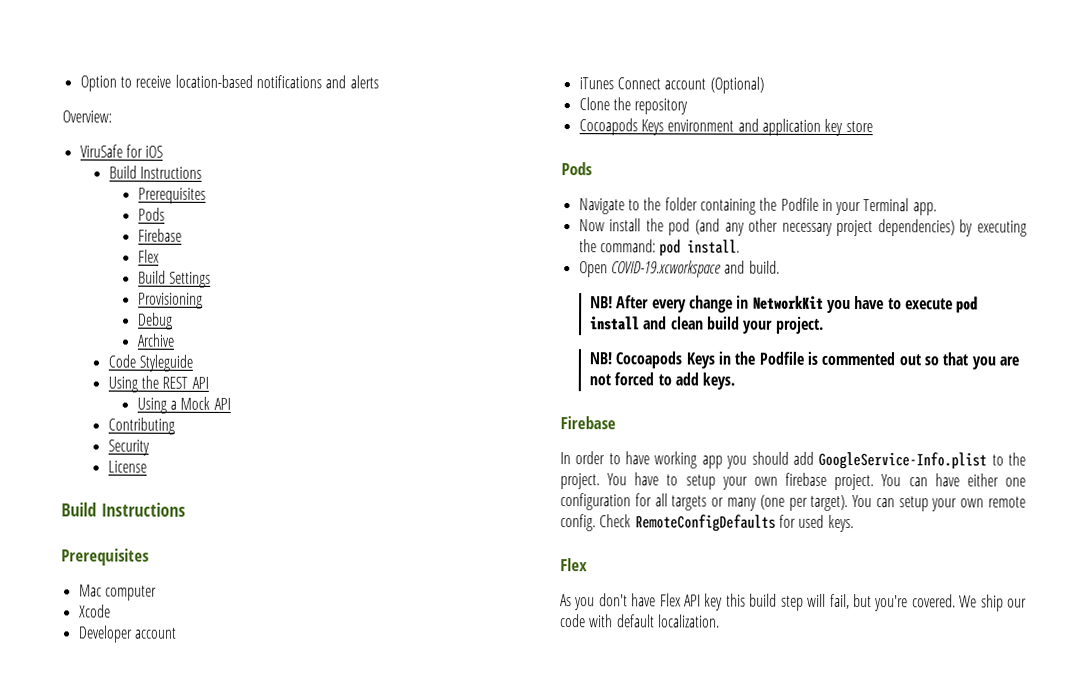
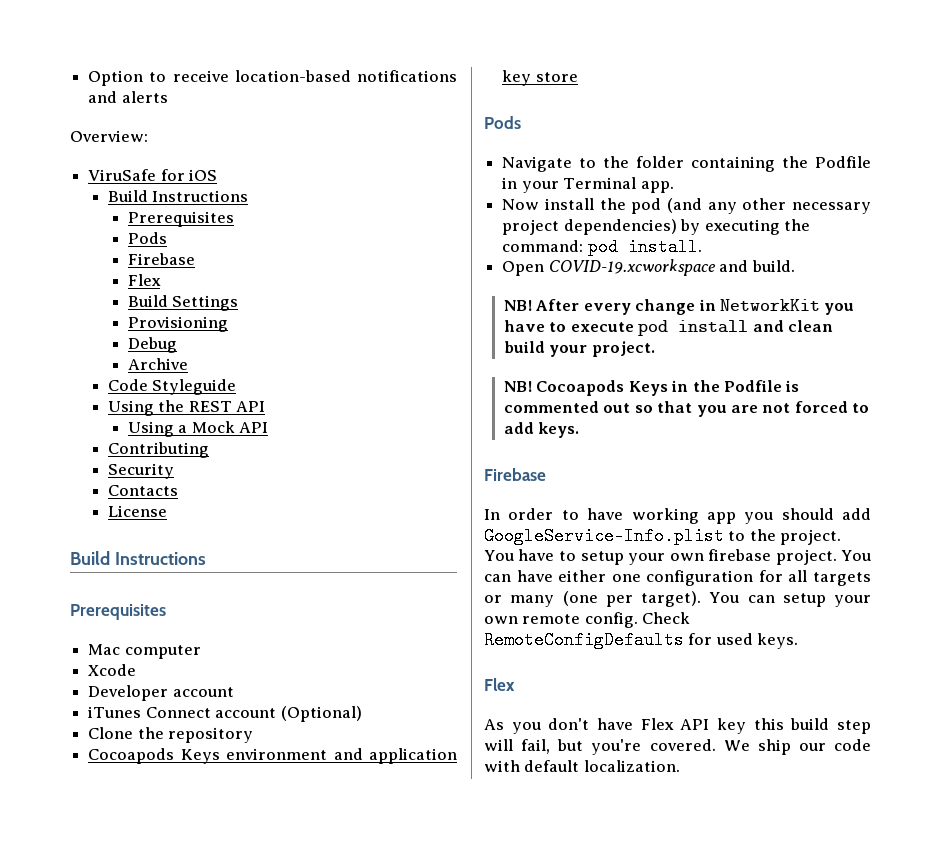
(150, 447) none -> [107,485,178,496] // Contacts

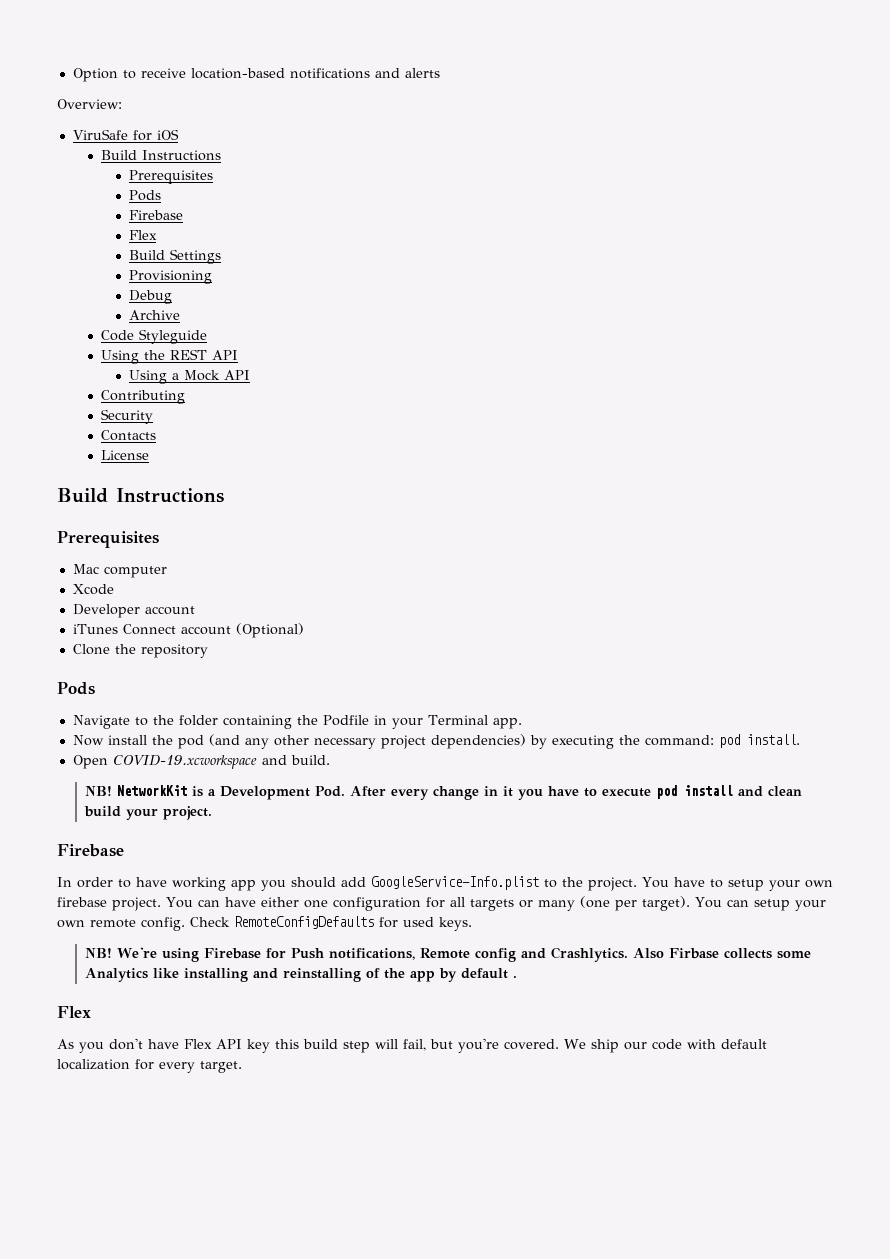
[88,748,458,764] [502,70,578,86] // Cocoapods Keys environment and application key store -> (208, 651) none
(532, 305) none -> [117,785,346,800] NetworkKit is a Development Pod.
[720,299,821,311] NetworkKit -> [503,786,514,797] it
[503,380,800,396] [503,401,870,417] [503,422,580,438] // NB! Cocoapods Keys in the Podfile is commented out so that you are not forced to add keys. -> (213, 813) none
(799, 641) none -> [85,947,812,962] [85,968,518,982] // NB! We're using Firebase for Push notifications, Remote config and Crashlytics. Also Firbase collects some Analytics like installing and reinstalling of the app by default .
[583,760,680,772] localization. -> [57,1059,242,1073] localization for every target.

